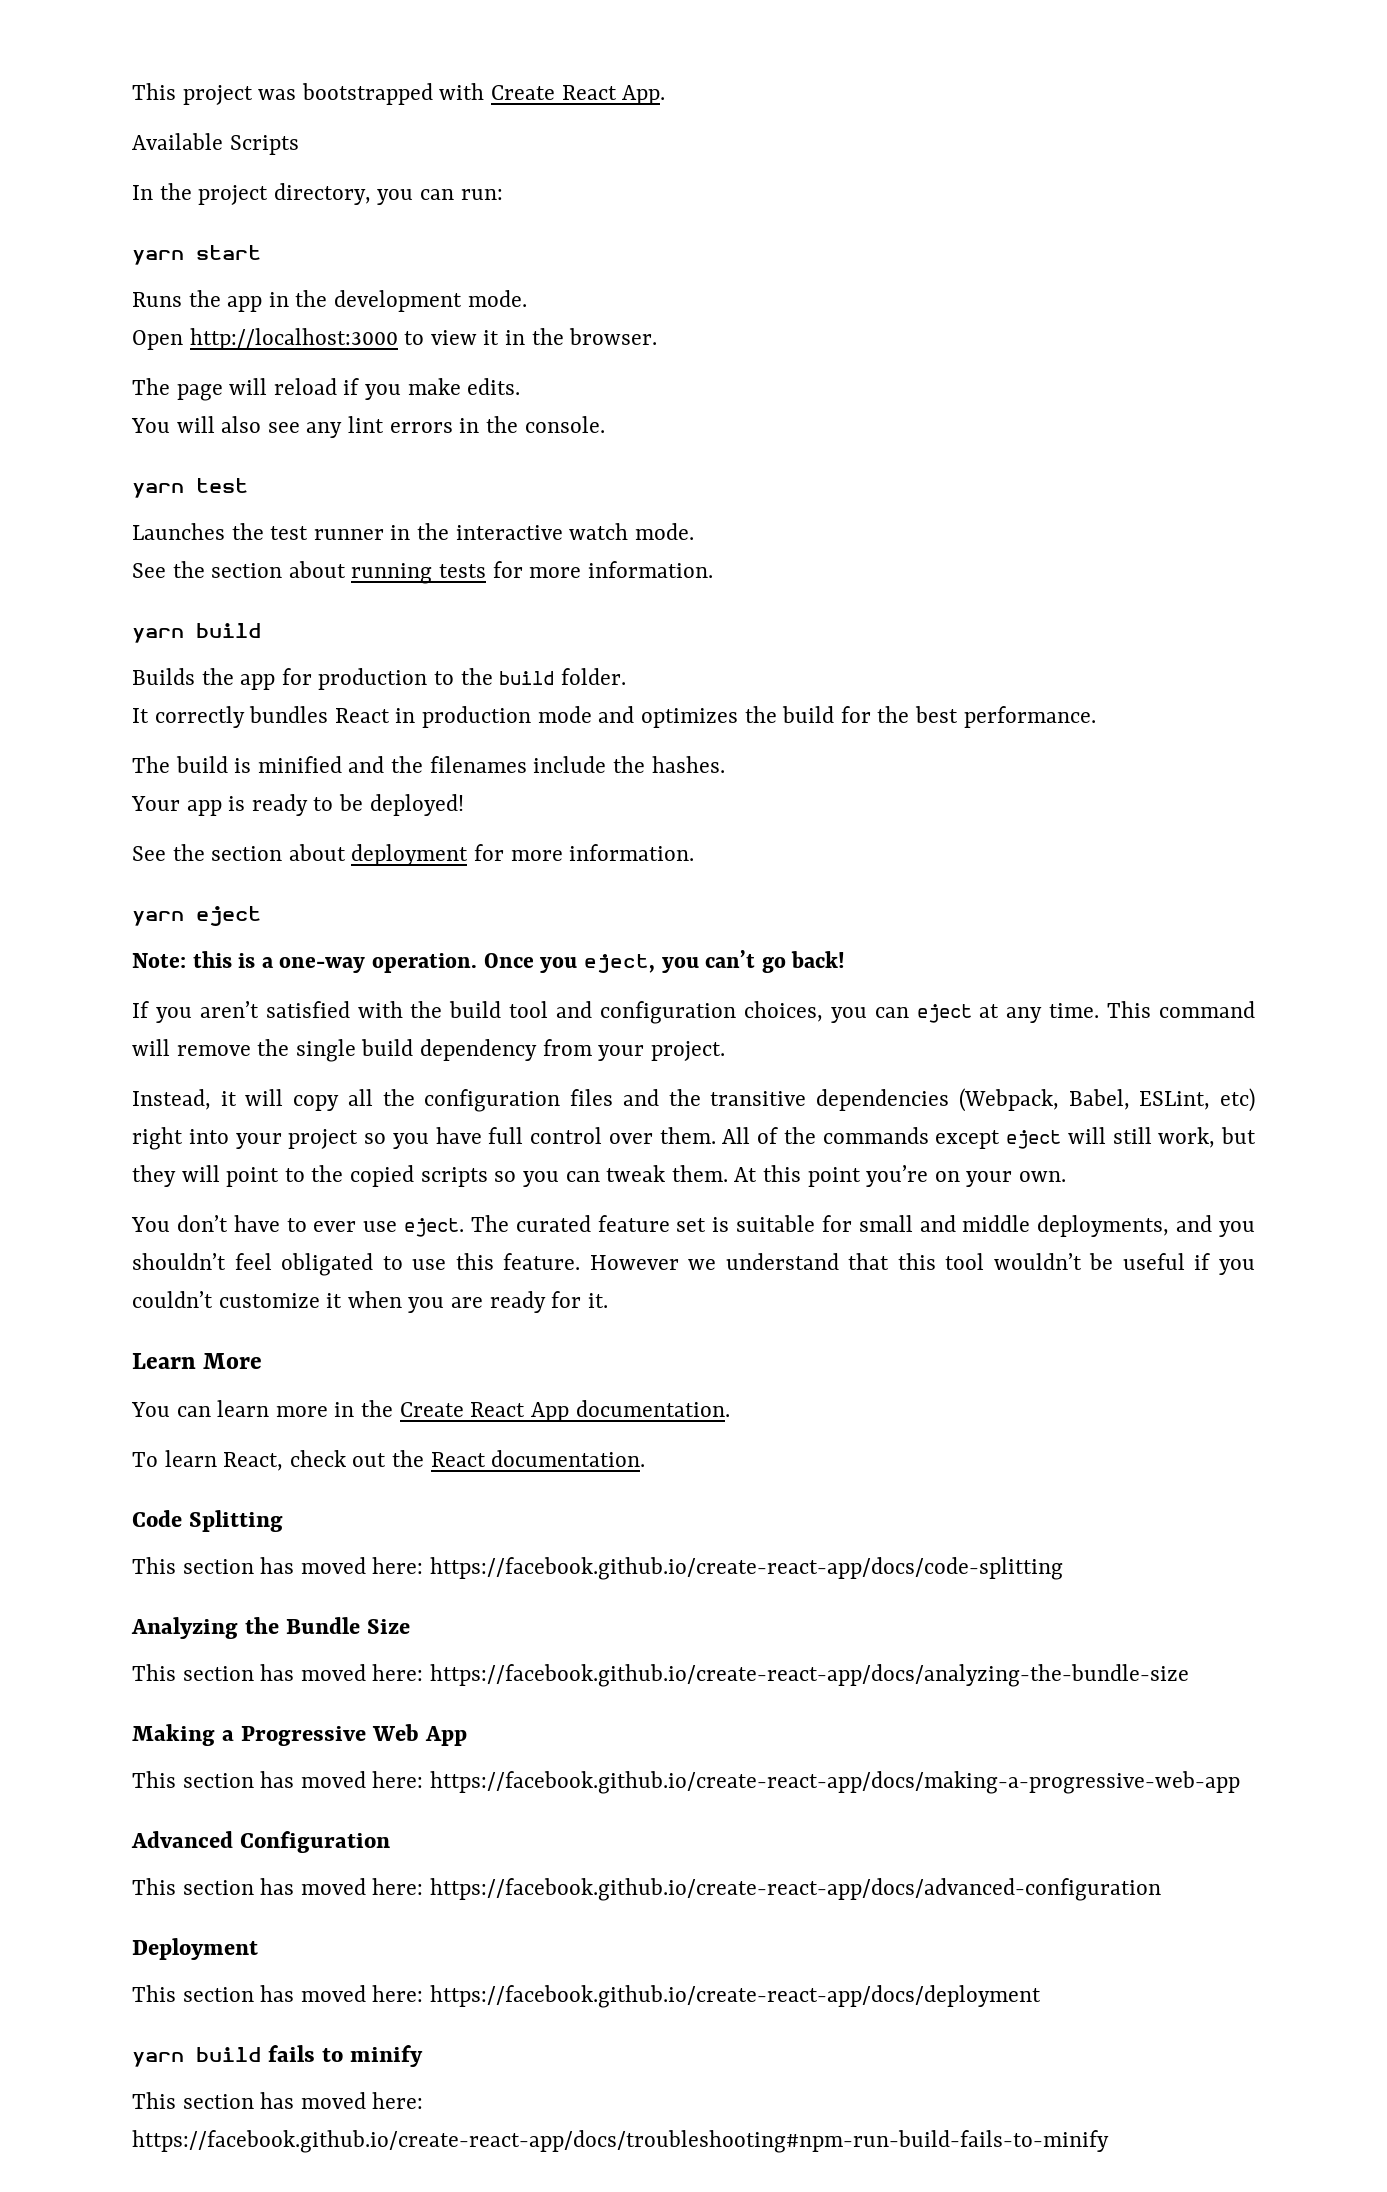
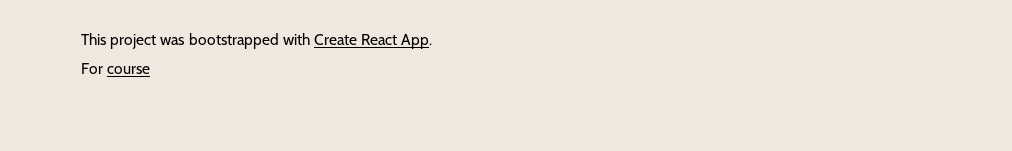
[132,133,299,155] [132,183,503,205] [132,245,261,265] [132,290,527,312] [132,328,658,350] [132,378,521,401] [131,416,605,438] [132,478,248,498] [132,523,694,540] [132,561,713,584] [132,623,261,643] [132,668,626,690] [132,706,1096,728] [132,756,725,773] [131,794,464,816] [132,844,695,866] [132,906,261,926] [132,950,846,973] [132,1001,1256,1024] [132,1039,725,1062] [132,1088,1256,1112] [132,1127,1256,1150] [132,1165,1067,1187] [131,1215,1256,1237] [132,1253,1255,1276] [132,1291,608,1313] [132,1353,263,1369] [131,1400,730,1422] [132,1450,646,1471] [132,1510,283,1532] [132,1557,1064,1580] [131,1617,410,1639] [132,1664,1190,1687] [132,1724,467,1746] [132,1771,1241,1794] [131,1831,390,1853] [132,1878,1162,1901] [132,1938,258,1960] [132,1985,1042,2008] [132,2045,423,2067] [132,2092,424,2109] [132,2130,1109,2153] Available Scripts // In the project directory, you can run: // yarn start // Runs the app in the development mode. // Open http://localhost:3000 to view it in the browser. // The page will reload if you make edits. // You will also see any lint errors in the console. // yarn test // Launches the test runner in the interactive watch mode. // See the section about running tests for more information. // yarn build // Builds the app for production to the build folder. // It correctly bundles React in production mode and optimizes the build for the best performance. // The build is minified and the filenames include the hashes. // Your app is ready to be deployed! // See the section about deployment for more information. // yarn eject // Note: this is a one-way operation. Once you eject, you can’t go back! // If you aren’t satisfied with the build tool and configuration choices, you can eject at any time. This command will remove the single build dependency from your project. // Instead, it will copy all the configuration files and the transitive dependencies (Webpack, Babel, ESLint, etc) right into your project so you have full control over them. All of the commands except eject will still work, but they will point to the copied scripts so you can tweak them. At this point you’re on your own. // You don’t have to ever use eject. The curated feature set is suitable for small and middle deployments, and you shouldn’t feel obligated to use this feature. However we understand that this tool wouldn’t be useful if you couldn’t customize it when you are ready for it. // Learn More // You can learn more in the Create React App documentation. // To learn React, check out the React documentation. // Code Splitting // This section has moved here: https://facebook.github.io/create-react-app/docs/code-splitting // Analyzing the Bundle Size // This section has moved here: https://facebook.github.io/create-react-app/docs/analyzing-the-bundle-size // Making a Progressive Web App // This section has moved here: https://facebook.github.io/create-react-app/docs/making-a-progressive-web-app // Advanced Configuration // This section has moved here: https://facebook.github.io/create-react-app/docs/advanced-configuration // Deployment // This section has moved here: https://facebook.github.io/create-react-app/docs/deployment // yarn build fails to minify // This section has moved here: https://facebook.github.io/create-react-app/docs/troubleshooting#npm-run-build-fails-to-minify -> [81,63,151,74] For course

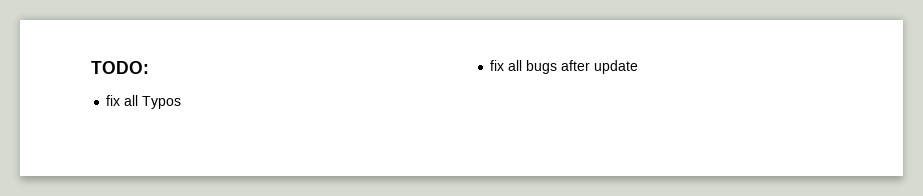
[81,33,433,49] [81,63,151,74] This project was bootstrapped with Create React App. // For course -> [91,61,149,74] [106,95,182,109] [490,60,639,74] TODO: // fix all Typos // fix all bugs after update

